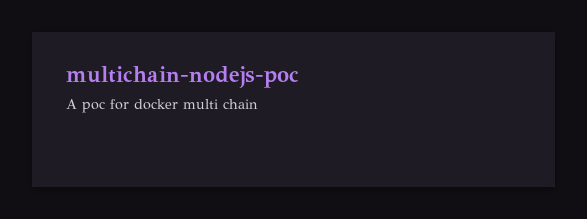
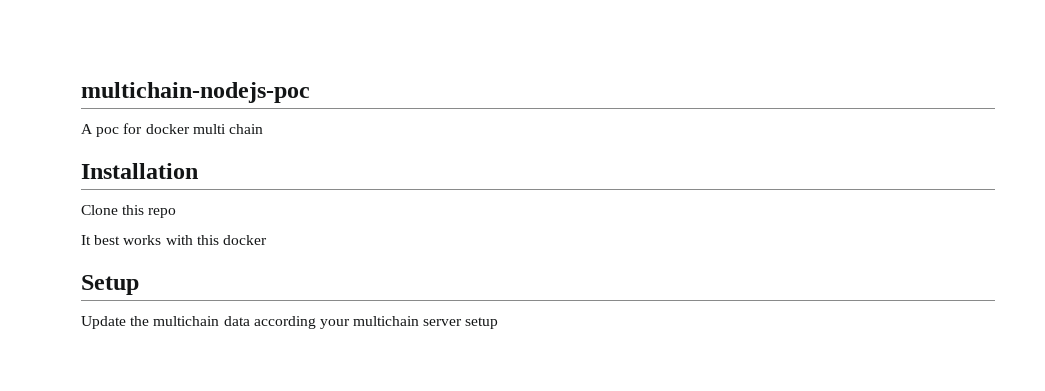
(258, 104) none -> [81,163,198,179] [81,205,177,218] [81,235,267,245] [81,275,139,295] [81,316,499,329] // Installation // Clone this repo // It best works with this docker // Setup // Update the multichain data according your multichain server setup

